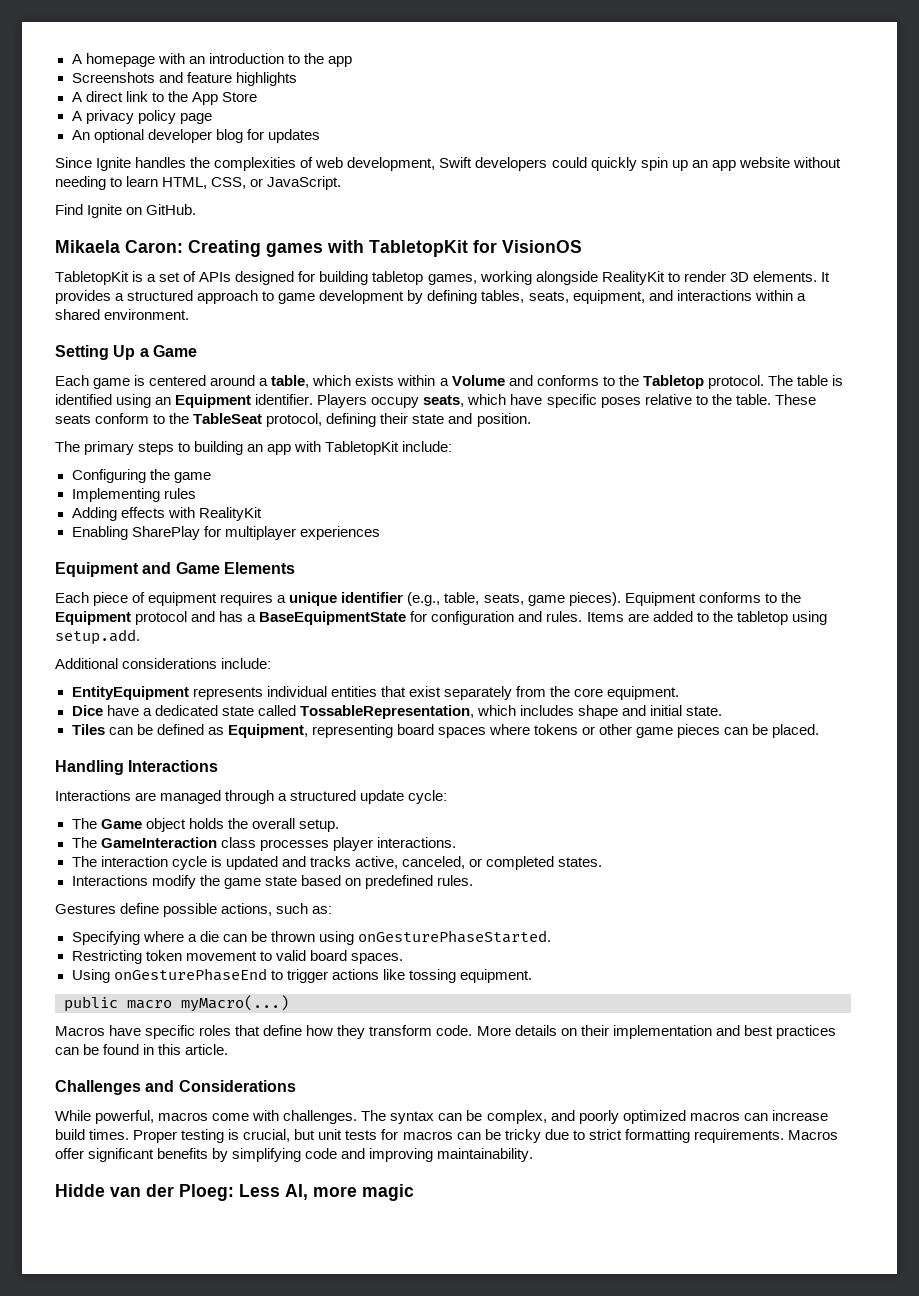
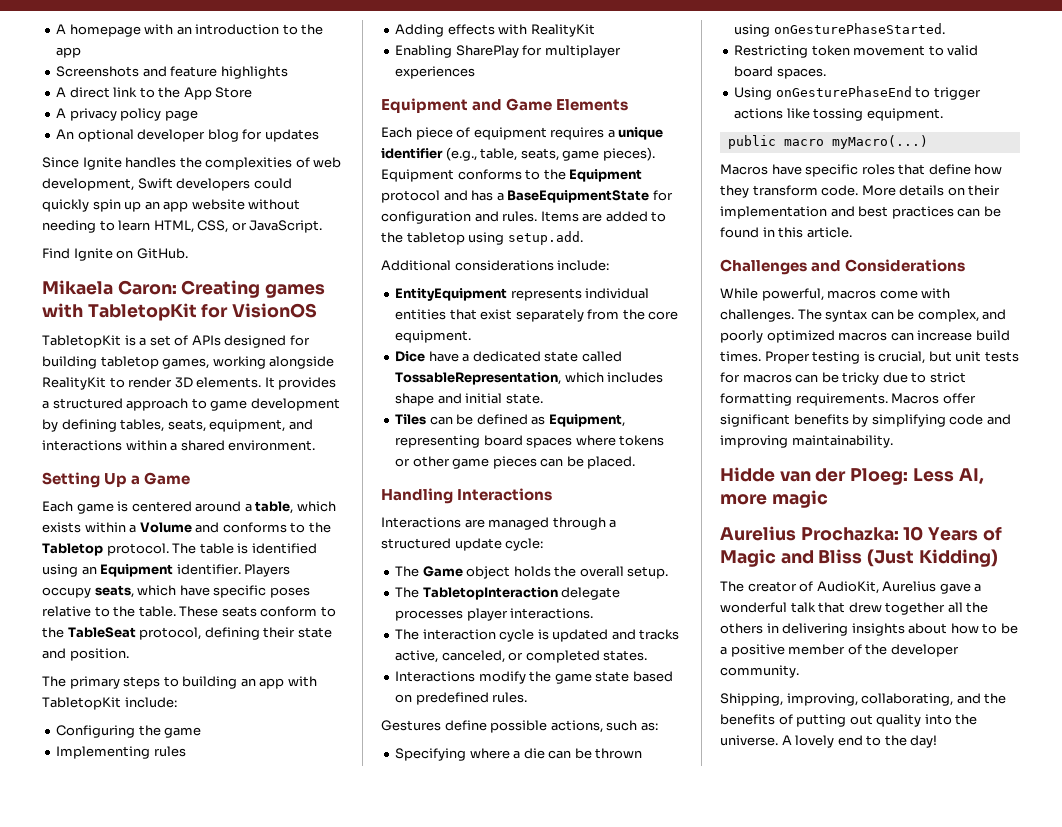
[100,837,256,848] GameInteraction class -> [422,587,621,600] TabletopInteraction delegate
(414, 1192) none -> [720,526,1002,541] [720,549,998,567] [720,581,982,594] [720,602,989,615] [720,623,1018,636] [720,644,959,657] [720,665,799,678] [720,693,1007,706] [720,714,978,727] [720,735,938,748] // Aurelius Prochazka: 10 Years of Magic and Bliss (Just Kidding) // The creator of AudioKit, Aurelius gave a wonderful talk that drew together all the others in delivering insights about how to be a positive member of the developer community. // Shipping, improving, collaborating, and the benefits of putting out quality into the universe. A lovely end to the day!

